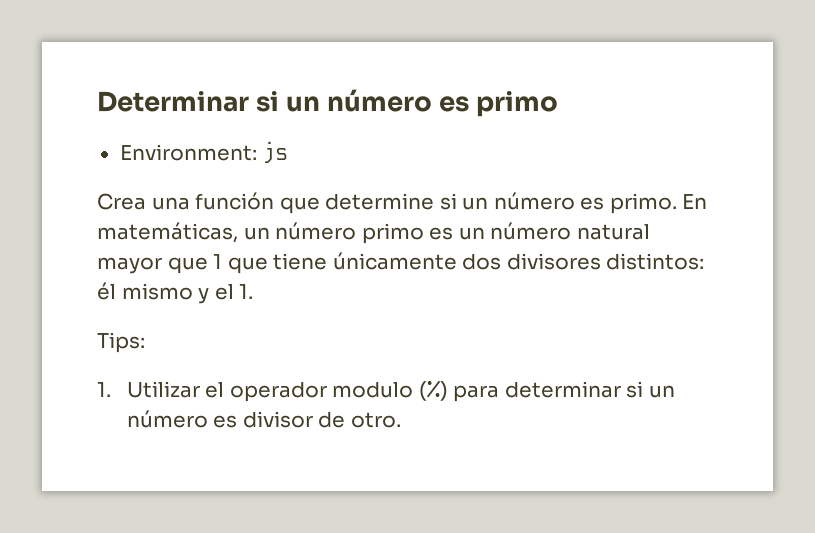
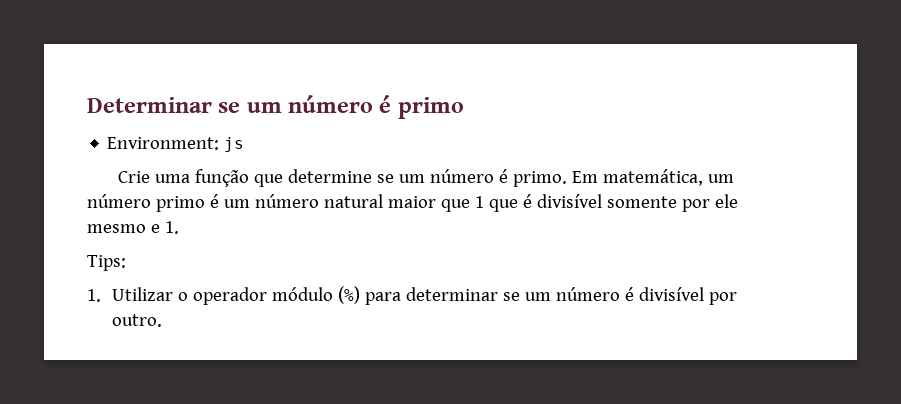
[256,89,470,112] si un número es -> [218,95,392,113] se um número é
[97,192,708,214] [97,222,485,244] Crea una función que determine si un número es primo. En matemáticas, un número primo es un -> [117,169,734,187] [87,194,250,212] Crie uma função que determine se um número é primo. Em matemática, um número primo é um
[97,257,162,274] mayor -> [387,196,436,208] maior
[273,252,705,270] [97,282,254,304] [97,332,145,353] [97,380,675,402] [126,410,401,428] tiene únicamente dos divisores distintos: él mismo y el 1. // Tips: // 1. Utilizar el operador modulo (%) para determinar si un número es divisor de otro. -> [522,194,738,212] [87,221,179,234] [87,255,126,271] [87,286,738,305] [112,314,163,327] é divisível somente por ele mesmo e 1. // Tips: // 1. Utilizar o operador módulo (%) para determinar se um número é divisível por outro.

